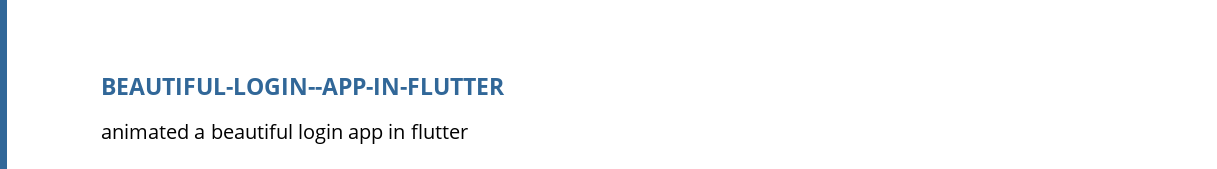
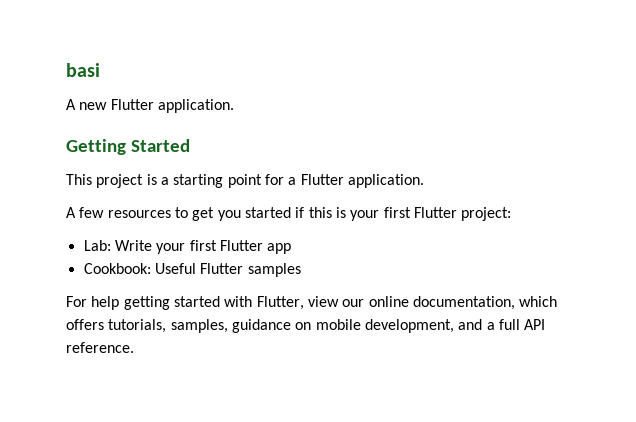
[101,78,505,95] [101,123,468,144] BEAUTIFUL-LOGIN--APP-IN-FLUTTER // animated a beautiful login app in flutter -> [66,63,100,77] [66,99,234,113] [66,139,190,155] [66,174,424,188] [66,207,512,221] [83,240,292,254] [83,263,301,277] [66,296,558,310] [66,319,546,333] [66,342,134,353] basi // A new Flutter application. // Getting Started // This project is a starting point for a Flutter application. // A few resources to get you started if this is your first Flutter project: // Lab: Write your first Flutter app // Cookbook: Useful Flutter samples // For help getting started with Flutter, view our online documentation, which offers tutorials, samples, guidance on mobile development, and a full API reference.

